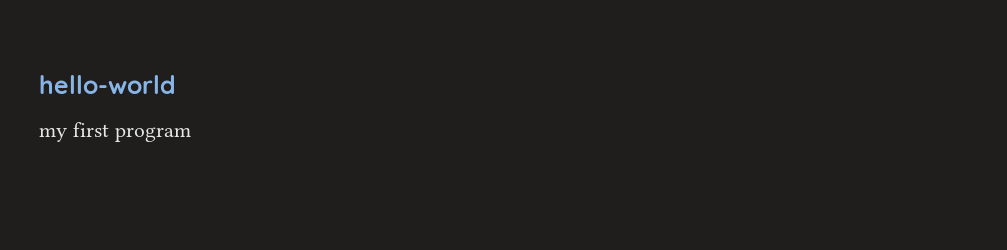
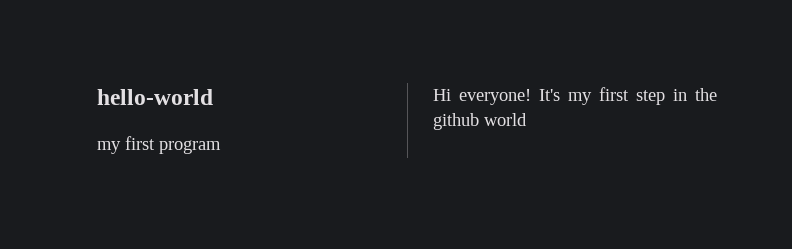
(191, 134) none -> [433,87,717,105] [433,113,527,130] // Hi everyone! It's my first step in the github world

